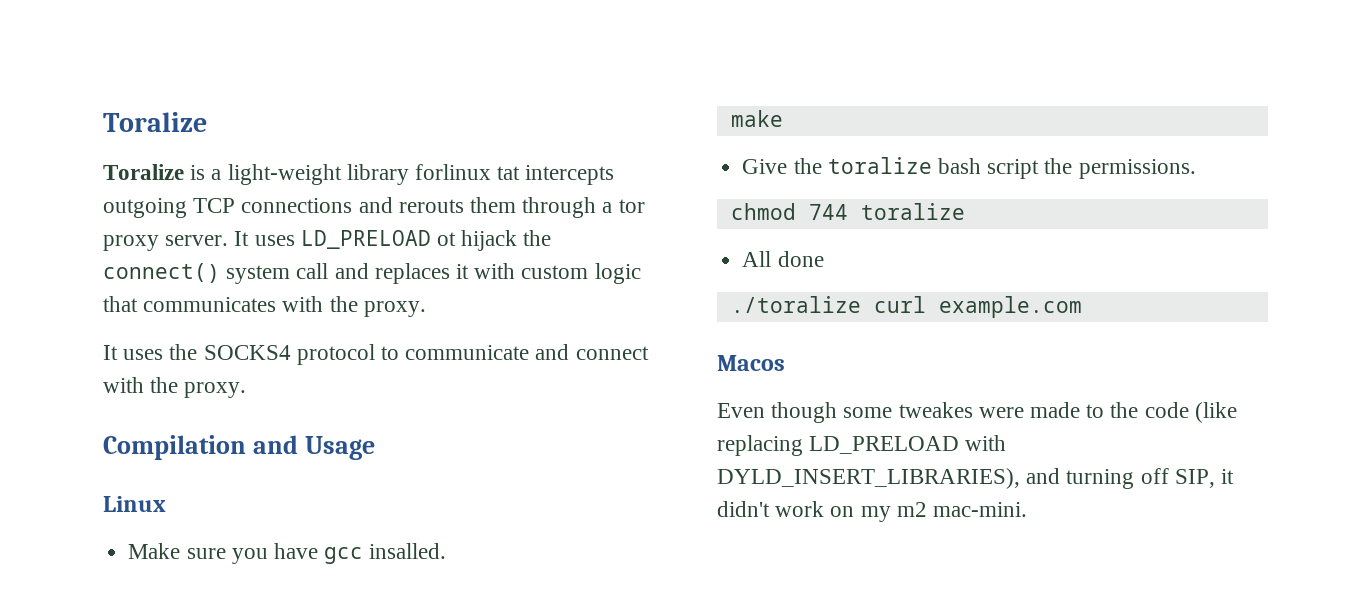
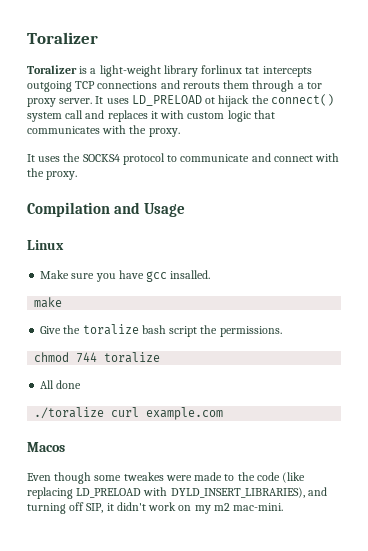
[103,112,207,132] [103,164,184,180] Toralize // Toralize -> [27,32,98,44] [27,65,77,74] Toralizer // Toralizer

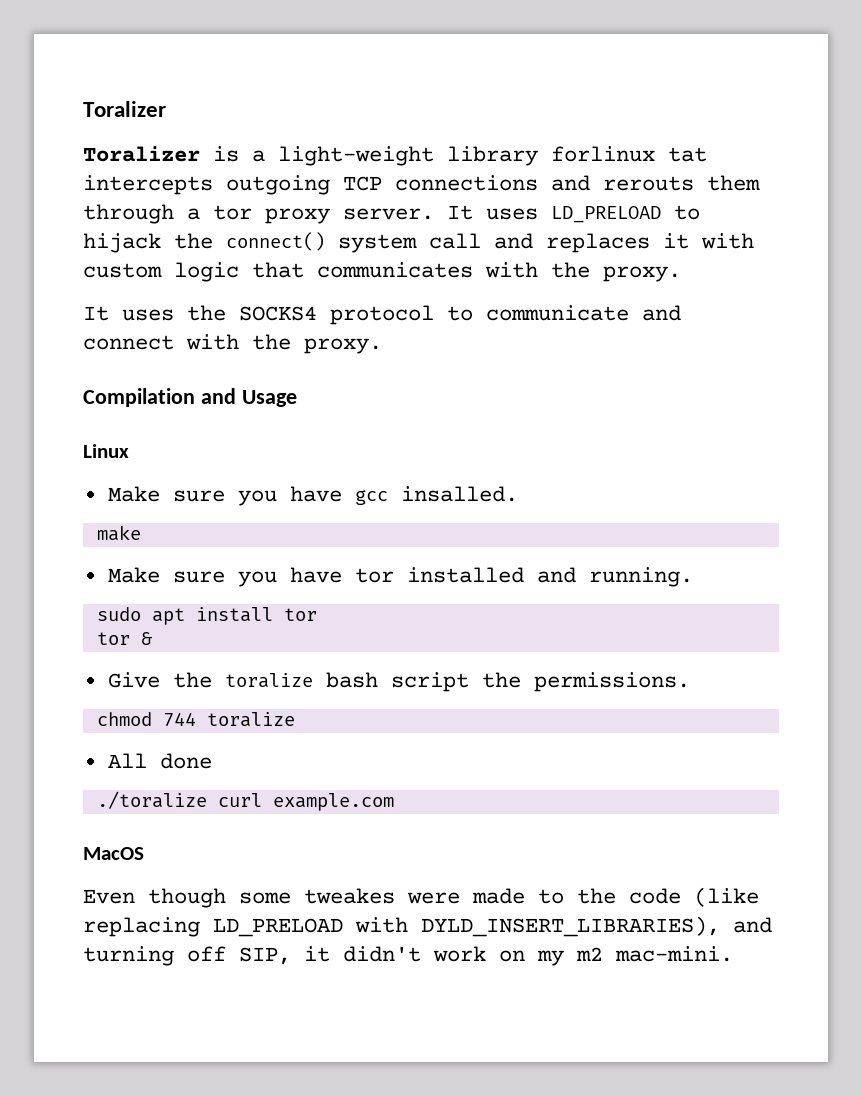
[205,97,216,104] ot -> [674,205,700,220] to
(63, 302) none -> [107,567,693,587] [96,607,317,625] [96,632,152,645] // Make sure you have tor installed and running. // sudo apt install tor // tor &
[27,442,65,452] Macos -> [83,847,144,860] MacOS

